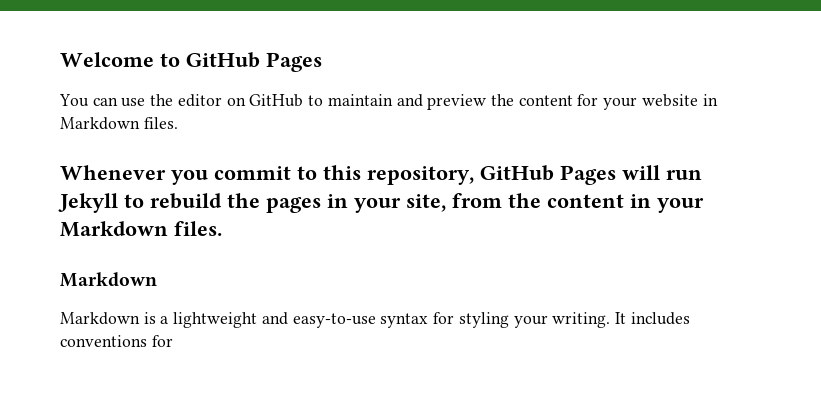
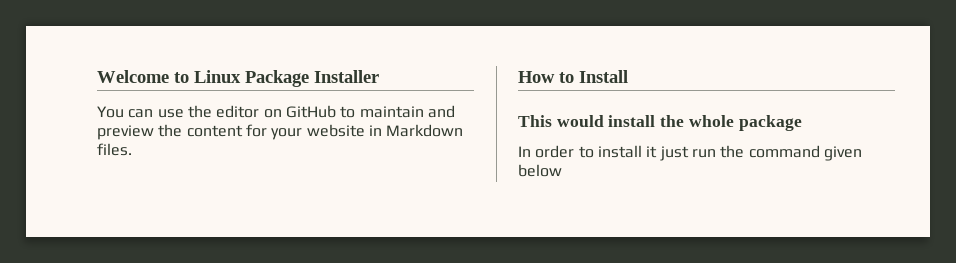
[186,52,322,72] GitHub Pages -> [194,70,379,87] Linux Package Installer
[60,165,702,185] [58,193,704,213] [60,221,222,237] [60,272,157,287] [60,312,690,328] [60,335,173,347] Whenever you commit to this repository, GitHub Pages will run Jekyll to rebuild the pages in your site, from the content in your Markdown files. // Markdown // Markdown is a lightweight and easy-to-use syntax for styling your writing. It includes conventions for -> [518,70,628,83] [518,115,802,131] [518,145,862,161] [518,164,562,177] How to Install // This would install the whole package // In order to install it just run the command given below

